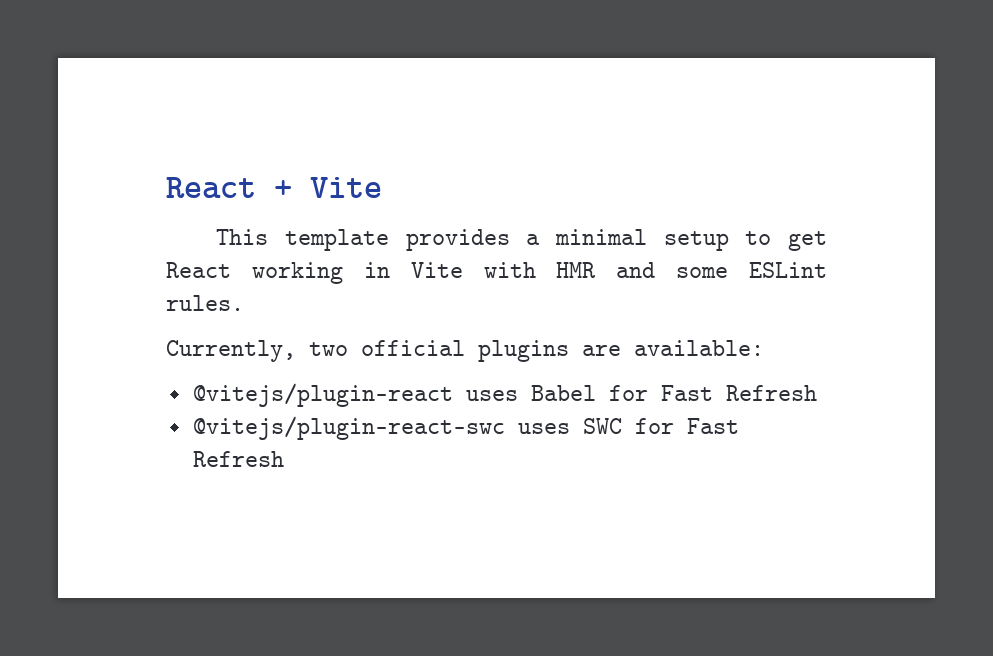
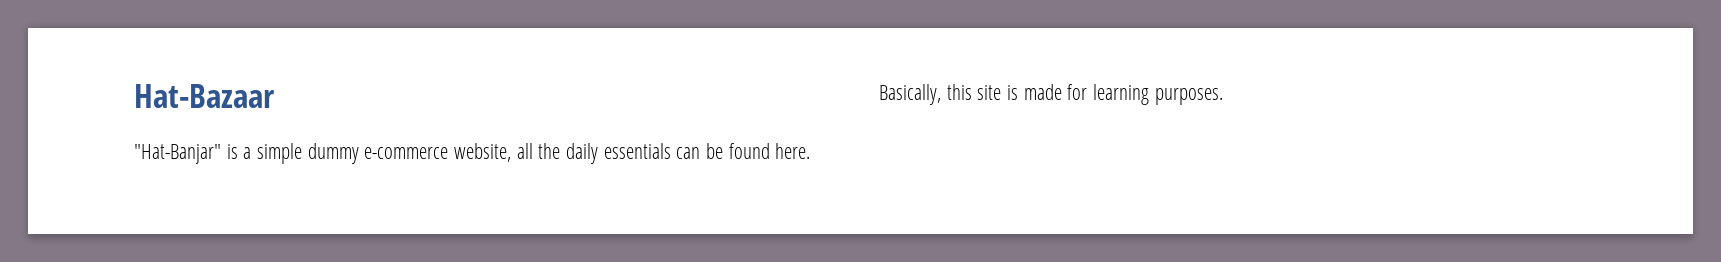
[166,177,382,199] [216,229,827,251] [166,262,827,284] [166,295,244,311] [166,340,764,362] [192,383,817,407] [192,416,739,440] [192,451,284,467] React + Vite // This template provides a minimal setup to get React working in Vite with HMR and some ESLint rules. // Currently, two official plugins are available: // @vitejs/plugin-react uses Babel for Fast Refresh // @vitejs/plugin-react-swc uses SWC for Fast Refresh -> [134,84,275,108] [134,143,811,164] [879,84,1223,105] Hat-Bazaar // "Hat-Banjar" is a simple dummy e-commerce website, all the daily essentials can be found here. Basically, this site is made for learning purposes.

